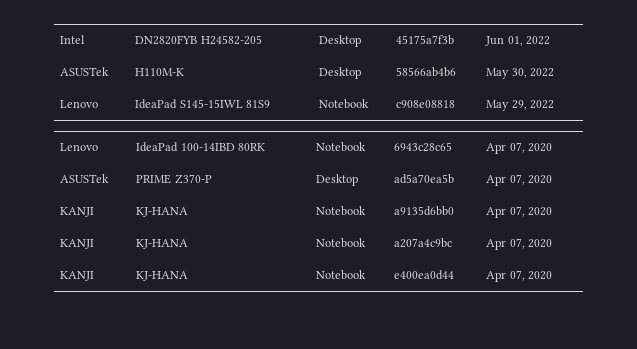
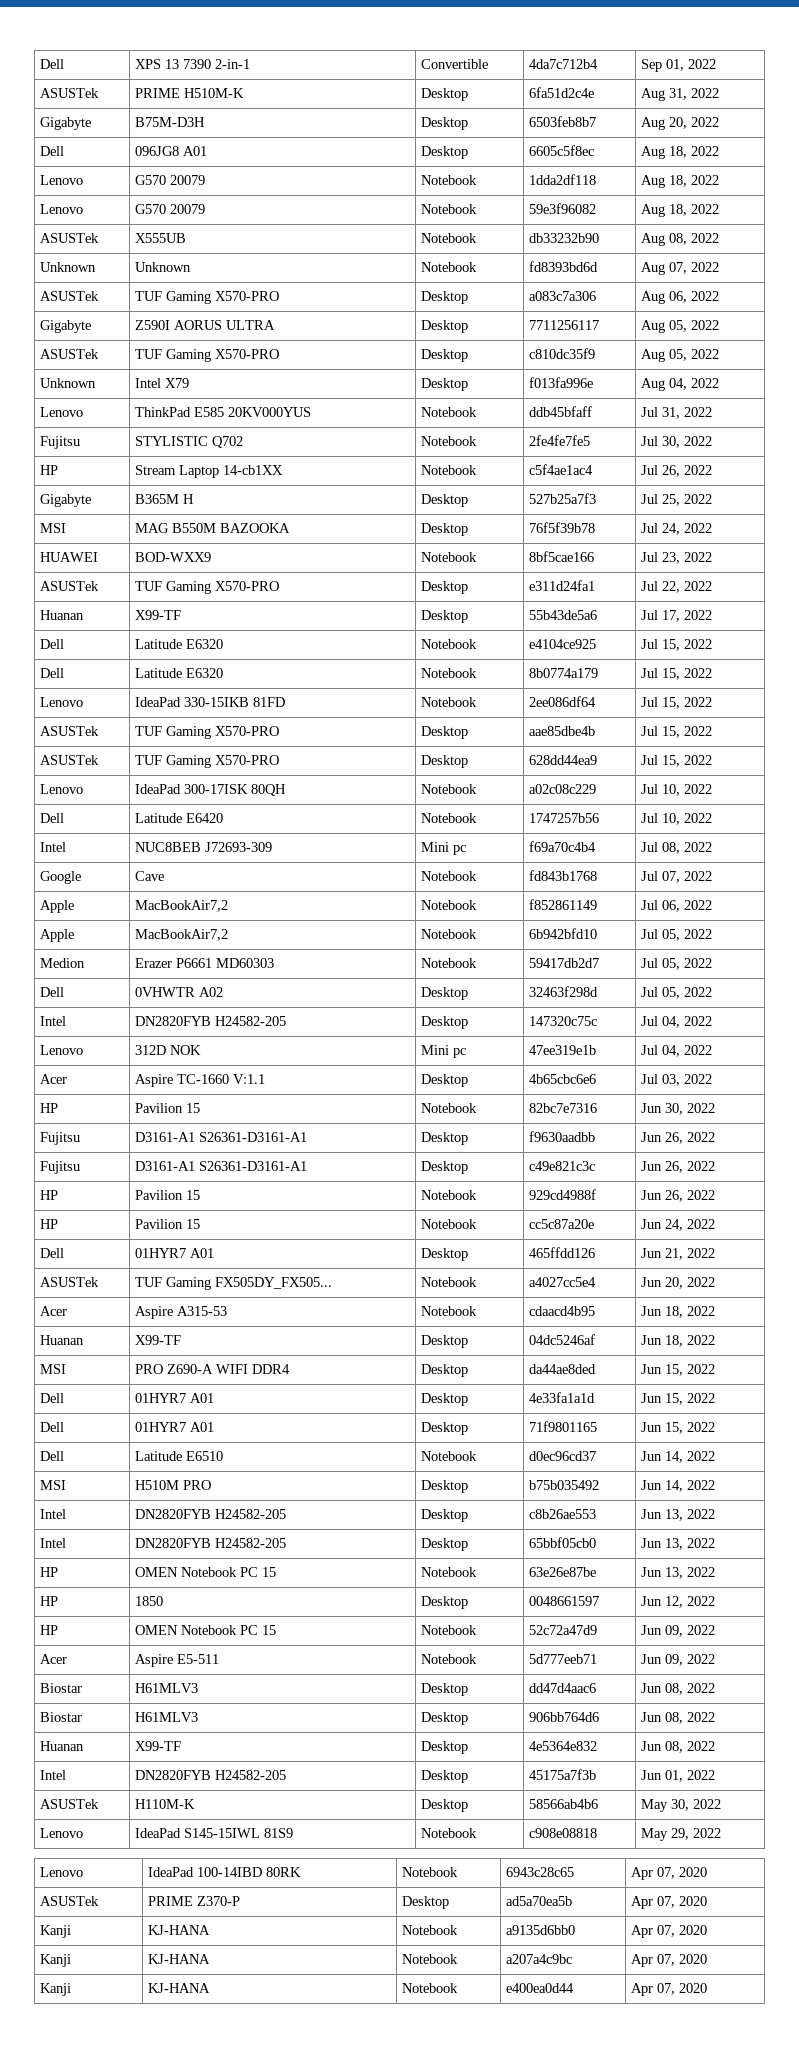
(60, 39) none -> [40,59,65,69] [135,59,251,69] [421,59,489,69] [529,59,599,69] [641,59,717,72] [40,88,100,98] [135,88,245,98] [421,88,469,101] [529,87,595,98] [641,88,720,101] [40,117,92,130] [135,117,206,127] [421,117,469,130] [529,116,597,127] [641,117,720,130] [40,146,65,156] [135,146,208,156] [421,146,469,159] [529,145,595,156] [641,146,720,159] [40,175,84,185] [135,175,206,185] [421,175,478,185] [529,174,597,185] [641,175,720,188] [40,204,84,214] [135,204,206,214] [421,204,478,214] [529,203,597,214] [641,204,720,217] [40,233,100,243] [135,233,187,243] [421,233,478,243] [529,233,600,243] [641,233,720,246] [40,262,97,272] [135,262,192,272] [421,262,478,272] [529,261,599,272] [641,262,720,275] [40,291,100,301] [135,291,280,304] [421,291,469,304] [529,291,597,301] [641,291,720,304] [40,320,92,333] [135,320,276,330] [421,320,469,333] [529,320,600,330] [641,320,720,333] [40,349,100,359] [135,349,280,362] [421,349,469,362] [529,348,596,359] [641,349,720,362] [40,378,97,388] [135,378,190,388] [421,378,469,391] [529,377,594,388] [641,378,720,391] [40,407,84,417] [135,407,312,417] [421,407,478,417] [529,406,593,417] [641,407,713,419] [40,436,81,449] [135,436,244,448] [421,436,478,446] [529,435,591,446] [641,436,713,448] [40,465,59,475] [135,465,284,478] [421,465,478,475] [529,464,594,475] [641,465,713,477] [40,494,92,507] [135,494,195,504] [421,494,469,507] [529,493,597,504] [641,494,713,506] [40,523,67,533] [135,523,291,533] [421,523,469,536] [529,522,596,533] [641,523,713,535] [40,552,99,562] [135,552,212,562] [421,552,478,562] [529,551,595,562] [641,552,713,564] [40,581,100,591] [135,581,280,594] [421,581,469,594] [529,580,596,591] [641,581,713,593] [40,610,85,620] [135,610,182,620] [421,610,469,623] [529,610,598,620] [641,610,713,622] [40,639,65,649] [135,639,224,649] [421,639,478,649] [529,639,597,649] [641,639,713,651] [40,668,65,678] [135,668,224,678] [421,668,478,678] [529,668,599,678] [641,668,713,680] [40,697,84,707] [135,697,286,707] [421,697,478,707] [529,696,597,707] [641,697,713,709] [40,726,100,736] [135,726,280,739] [421,726,469,739] [529,726,596,736] [641,726,713,738] [40,755,100,765] [135,755,280,768] [421,755,469,768] [529,755,598,765] [641,755,713,767] [40,784,84,794] [135,784,287,796] [421,784,478,794] [529,784,597,794] [641,784,713,796] [40,813,65,823] [135,813,224,823] [421,813,478,823] [529,813,600,823] [641,813,713,825] [40,842,67,852] [135,842,273,852] [421,842,467,855] [529,841,597,852] [641,842,713,854] [40,871,82,884] [135,871,165,881] [421,871,478,881] [529,870,598,881] [641,871,713,883] [40,900,75,913] [135,900,229,912] [421,900,478,910] [529,899,598,910] [641,900,713,912] [40,929,75,942] [135,929,229,941] [421,929,478,939] [529,928,598,939] [641,929,713,941] [40,958,86,968] [135,958,275,968] [421,958,478,968] [529,958,600,968] [641,958,713,970] [40,987,65,997] [135,987,224,997] [421,987,469,1000] [529,986,599,997] [641,987,713,999] [40,1016,67,1026] [135,1016,287,1026] [421,1016,469,1029] [529,1016,598,1026] [641,1016,713,1028] [40,1045,84,1055] [135,1045,202,1055] [421,1045,467,1058] [529,1045,597,1055] [641,1045,713,1057] [40,1074,68,1084] [135,1074,266,1087] [421,1074,469,1087] [529,1074,597,1084] [641,1074,713,1086] [40,1103,59,1113] [135,1103,201,1113] [421,1103,478,1113] [529,1103,598,1113] [641,1103,716,1115] [40,1132,81,1145] [135,1132,308,1142] [421,1132,469,1145] [529,1131,596,1142] [641,1132,716,1144] [40,1161,81,1174] [135,1161,308,1171] [421,1161,469,1174] [529,1161,596,1171] [641,1161,716,1173] [40,1190,59,1200] [135,1190,201,1200] [421,1190,478,1200] [529,1189,597,1200] [641,1190,716,1202] [40,1219,59,1229] [135,1219,201,1229] [421,1219,478,1229] [529,1219,595,1229] [641,1219,716,1231] [40,1248,65,1258] [135,1248,215,1258] [421,1248,469,1261] [529,1247,596,1258] [641,1248,716,1260] [40,1277,100,1287] [135,1277,333,1290] [421,1277,478,1287] [529,1277,597,1287] [641,1277,716,1289] [40,1306,68,1316] [135,1306,228,1319] [421,1306,478,1316] [529,1306,596,1316] [641,1306,716,1318] [40,1335,85,1345] [135,1335,182,1345] [421,1335,469,1348] [529,1334,596,1345] [641,1335,716,1347] [40,1364,67,1374] [135,1364,291,1374] [421,1364,469,1377] [529,1364,597,1374] [641,1364,716,1376] [40,1393,65,1403] [135,1393,215,1403] [421,1393,469,1406] [529,1392,596,1403] [641,1393,716,1405] [40,1422,65,1432] [135,1422,215,1432] [421,1422,469,1435] [529,1421,598,1432] [641,1422,716,1434] [40,1451,65,1461] [135,1451,224,1461] [421,1451,478,1461] [529,1451,597,1461] [641,1451,716,1463] [40,1480,67,1490] [135,1480,212,1490] [421,1480,469,1493] [529,1480,600,1490] [641,1480,716,1492] [40,1509,67,1519] [135,1509,287,1519] [421,1509,469,1522] [529,1509,597,1519] [641,1509,716,1521] [40,1538,67,1548] [135,1538,287,1548] [421,1538,469,1551] [529,1537,597,1548] [641,1538,716,1550] [40,1567,59,1577] [135,1567,277,1577] [421,1567,478,1577] [529,1567,597,1577] [641,1567,716,1579] [40,1596,59,1606] [135,1596,164,1606] [421,1596,469,1609] [529,1596,600,1606] [641,1596,716,1608] [40,1625,59,1635] [135,1625,277,1635] [421,1625,478,1635] [529,1625,598,1635] [641,1625,716,1637] [40,1654,68,1664] [135,1654,220,1667] [421,1654,478,1664] [529,1654,598,1664] [641,1654,716,1666] [40,1683,83,1693] [135,1683,199,1693] [421,1683,469,1696] [529,1683,597,1693] [641,1683,716,1695] [40,1712,83,1722] [135,1712,199,1722] [421,1712,469,1725] [529,1712,600,1722] [641,1712,716,1724] [40,1741,85,1751] [135,1741,182,1751] [421,1741,469,1754] [529,1741,598,1751] [641,1741,716,1753] Dell | XPS 13 7390 2-in-1 | Convertible | 4da7c712b4 | Sep 01, 2022 // ASUSTek | PRIME H510M-K | Desktop | 6fa51d2c4e | Aug 31, 2022 // Gigabyte | B75M-D3H | Desktop | 6503feb8b7 | Aug 20, 2022 // Dell | 096JG8 A01 | Desktop | 6605c5f8ec | Aug 18, 2022 // Lenovo | G570 20079 | Notebook | 1dda2df118 | Aug 18, 2022 // Lenovo | G570 20079 | Notebook | 59e3f96082 | Aug 18, 2022 // ASUSTek | X555UB | Notebook | db33232b90 | Aug 08, 2022 // Unknown | Unknown | Notebook | fd8393bd6d | Aug 07, 2022 // ASUSTek | TUF Gaming X570-PRO | Desktop | a083c7a306 | Aug 06, 2022 // Gigabyte | Z590I AORUS ULTRA | Desktop | 7711256117 | Aug 05, 2022 // ASUSTek | TUF Gaming X570-PRO | Desktop | c810dc35f9 | Aug 05, 2022 // Unknown | Intel X79 | Desktop | f013fa996e | Aug 04, 2022 // Lenovo | ThinkPad E585 20KV000YUS | Notebook | ddb45bfaff | Jul 31, 2022 // Fujitsu | STYLISTIC Q702 | Notebook | 2fe4fe7fe5 | Jul 30, 2022 // HP | Stream Laptop 14-cb1XX | Notebook | c5f4ae1ac4 | Jul 26, 2022 // Gigabyte | B365M H | Desktop | 527b25a7f3 | Jul 25, 2022 // MSI | MAG B550M BAZOOKA | Desktop | 76f5f39b78 | Jul 24, 2022 // HUAWEI | BOD-WXX9 | Notebook | 8bf5cae166 | Jul 23, 2022 // ASUSTek | TUF Gaming X570-PRO | Desktop | e311d24fa1 | Jul 22, 2022 // Huanan | X99-TF | Desktop | 55b43de5a6 | Jul 17, 2022 // Dell | Latitude E6320 | Notebook | e4104ce925 | Jul 15, 2022 // Dell | Latitude E6320 | Notebook | 8b0774a179 | Jul 15, 2022 // Lenovo | IdeaPad 330-15IKB 81FD | Notebook | 2ee086df64 | Jul 15, 2022 // ASUSTek | TUF Gaming X570-PRO | Desktop | aae85dbe4b | Jul 15, 2022 // ASUSTek | TUF Gaming X570-PRO | Desktop | 628dd44ea9 | Jul 15, 2022 // Lenovo | IdeaPad 300-17ISK 80QH | Notebook | a02c08c229 | Jul 10, 2022 // Dell | Latitude E6420 | Notebook | 1747257b56 | Jul 10, 2022 // Intel | NUC8BEB J72693-309 | Mini pc | f69a70c4b4 | Jul 08, 2022 // Google | Cave | Notebook | fd843b1768 | Jul 07, 2022 // Apple | MacBookAir7,2 | Notebook | f852861149 | Jul 06, 2022 // Apple | MacBookAir7,2 | Notebook | 6b942bfd10 | Jul 05, 2022 // Medion | Erazer P6661 MD60303 | Notebook | 59417db2d7 | Jul 05, 2022 // Dell | 0VHWTR A02 | Desktop | 32463f298d | Jul 05, 2022 // Intel | DN2820FYB H24582-205 | Desktop | 147320c75c | Jul 04, 2022 // Lenovo | 312D NOK | Mini pc | 47ee319e1b | Jul 04, 2022 // Acer | Aspire TC-1660 V:1.1 | Desktop | 4b65cbc6e6 | Jul 03, 2022 // HP | Pavilion 15 | Notebook | 82bc7e7316 | Jun 30, 2022 // Fujitsu | D3161-A1 S26361-D3161-A1 | Desktop | f9630aadbb | Jun 26, 2022 // Fujitsu | D3161-A1 S26361-D3161-A1 | Desktop | c49e821c3c | Jun 26, 2022 // HP | Pavilion 15 | Notebook | 929cd4988f | Jun 26, 2022 // HP | Pavilion 15 | Notebook | cc5c87a20e | Jun 24, 2022 // Dell | 01HYR7 A01 | Desktop | 465ffdd126 | Jun 21, 2022 // ASUSTek | TUF Gaming FX505DY_FX505... | Notebook | a4027cc5e4 | Jun 20, 2022 // Acer | Aspire A315-53 | Notebook | cdaacd4b95 | Jun 18, 2022 // Huanan | X99-TF | Desktop | 04dc5246af | Jun 18, 2022 // MSI | PRO Z690-A WIFI DDR4 | Desktop | da44ae8ded | Jun 15, 2022 // Dell | 01HYR7 A01 | Desktop | 4e33fa1a1d | Jun 15, 2022 // Dell | 01HYR7 A01 | Desktop | 71f9801165 | Jun 15, 2022 // Dell | Latitude E6510 | Notebook | d0ec96cd37 | Jun 14, 2022 // MSI | H510M PRO | Desktop | b75b035492 | Jun 14, 2022 // Intel | DN2820FYB H24582-205 | Desktop | c8b26ae553 | Jun 13, 2022 // Intel | DN2820FYB H24582-205 | Desktop | 65bbf05cb0 | Jun 13, 2022 // HP | OMEN Notebook PC 15 | Notebook | 63e26e87be | Jun 13, 2022 // HP | 1850 | Desktop | 0048661597 | Jun 12, 2022 // HP | OMEN Notebook PC 15 | Notebook | 52c72a47d9 | Jun 09, 2022 // Acer | Aspire E5-511 | Notebook | 5d777eeb71 | Jun 09, 2022 // Biostar | H61MLV3 | Desktop | dd47d4aac6 | Jun 08, 2022 // Biostar | H61MLV3 | Desktop | 906bb764d6 | Jun 08, 2022 // Huanan | X99-TF | Desktop | 4e5364e832 | Jun 08, 2022 //
[60,207,95,217] KANJI -> [40,1925,72,1938] Kanji
[60,239,95,249] KANJI -> [40,1954,72,1967] Kanji
[60,271,95,281] KANJI -> [40,1983,72,1996] Kanji

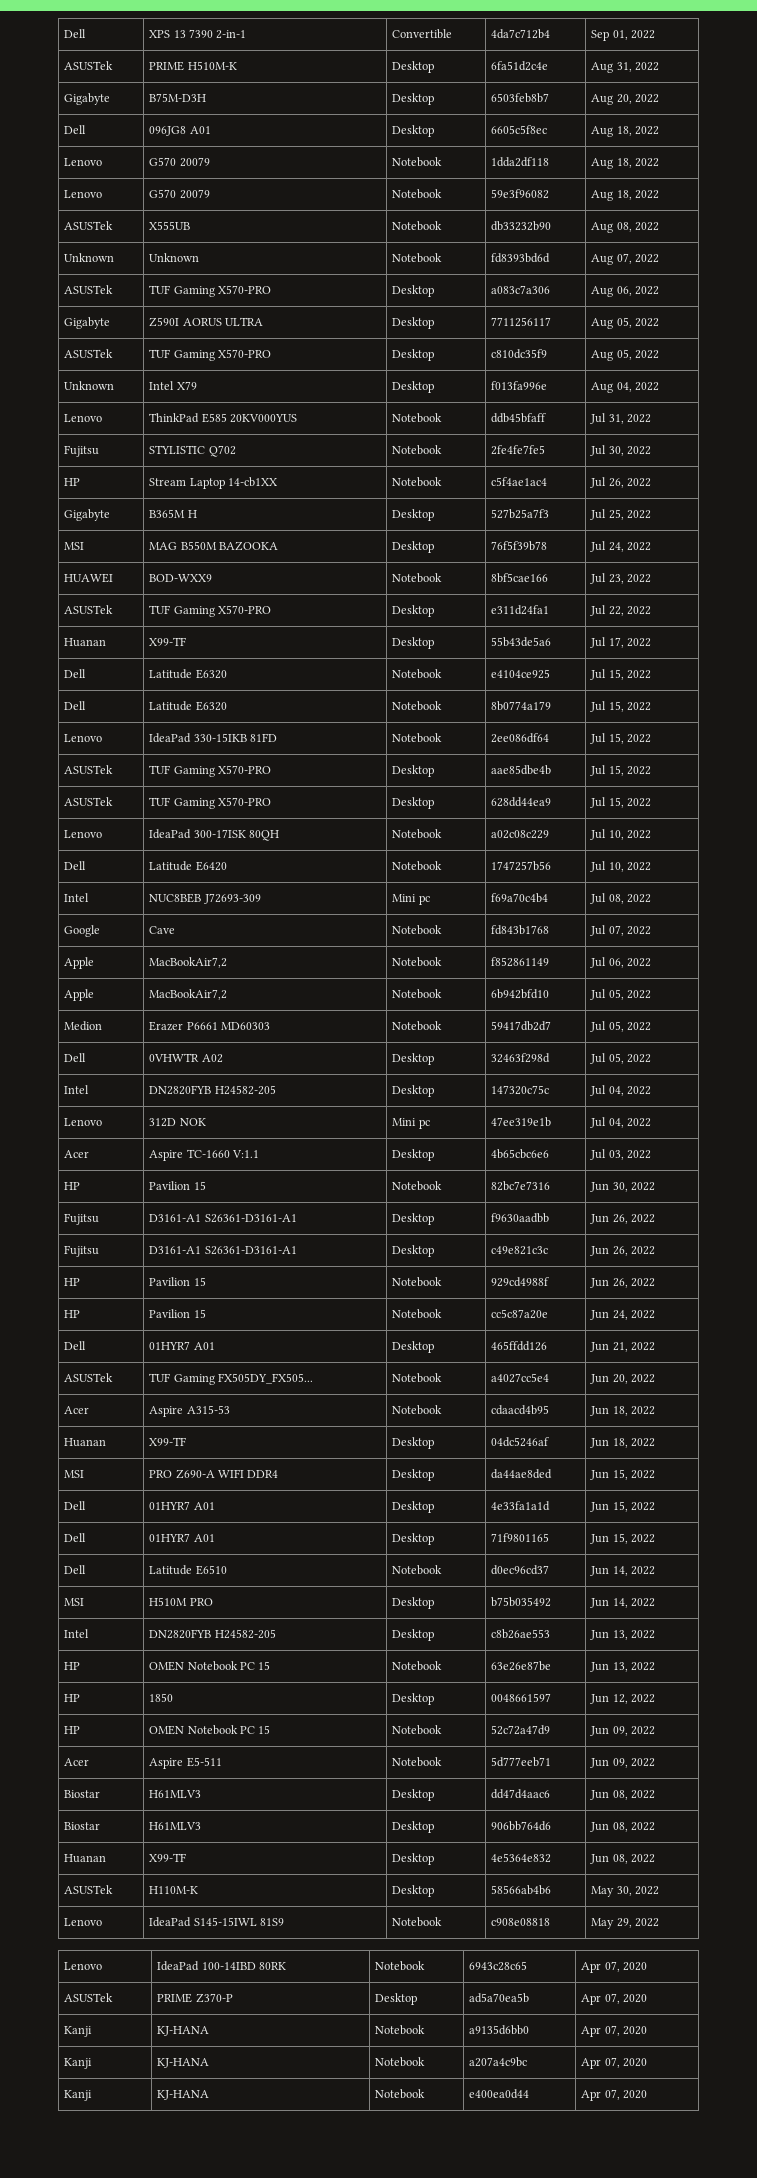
[40,1538,67,1548] [135,1538,287,1548] [421,1538,469,1551] [529,1537,597,1548] [641,1538,716,1550] // Intel | DN2820FYB H24582-205 | Desktop | 65bbf05cb0 | Jun 13, 2022 -> (655, 1634) none
[40,1770,67,1780] [135,1770,287,1780] [421,1770,469,1783] [529,1769,597,1780] [641,1770,716,1782] // Intel | DN2820FYB H24582-205 | Desktop | 45175a7f3b | Jun 01, 2022 -> (655, 1858) none

